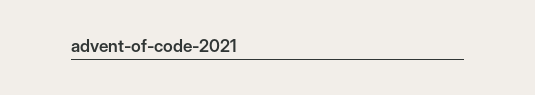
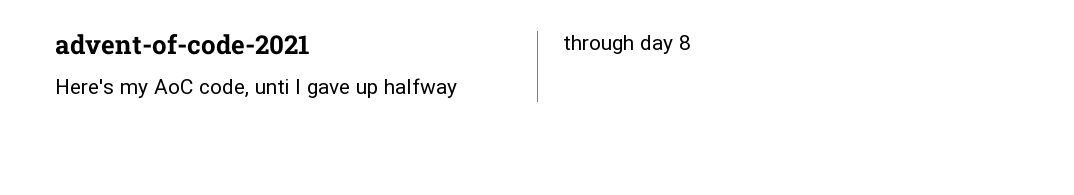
(236, 45) none -> [55,78,457,98] [563,35,691,54] // Here's my AoC code, unti I gave up halfway through day 8

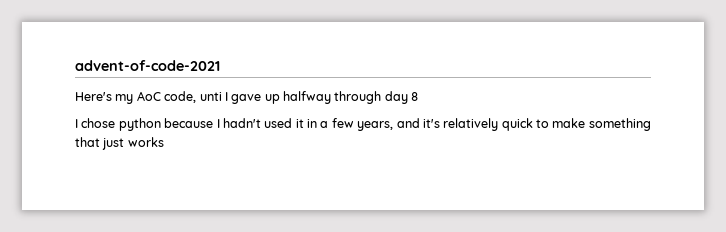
(691, 42) none -> [75,118,651,131] [75,137,164,150] // I chose python because I hadn't used it in a few years, and it's relatively quick to make something that just works

